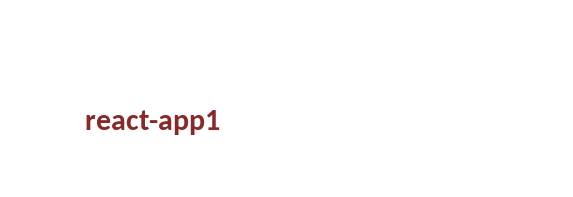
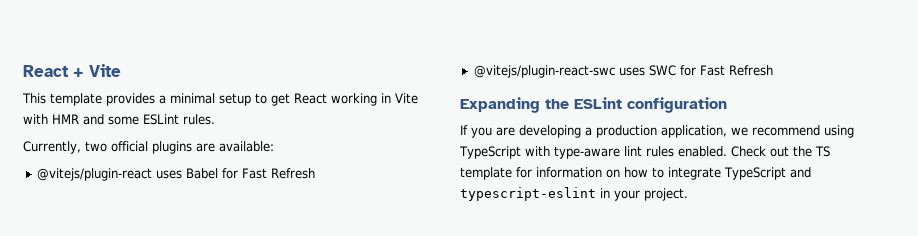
[85,110,220,135] react-app1 -> [23,64,121,77] [22,93,418,106] [23,114,215,125] [23,141,274,154] [36,168,315,181] [473,65,773,78] [460,97,727,113] [460,125,854,138] [459,146,830,159] [460,167,811,180] [460,187,688,201] React + Vite // This template provides a minimal setup to get React working in Vite with HMR and some ESLint rules. // Currently, two official plugins are available: // @vitejs/plugin-react uses Babel for Fast Refresh // @vitejs/plugin-react-swc uses SWC for Fast Refresh // Expanding the ESLint configuration // If you are developing a production application, we recommend using TypeScript with type-aware lint rules enabled. Check out the TS template for information on how to integrate TypeScript and typescript-eslint in your project.

